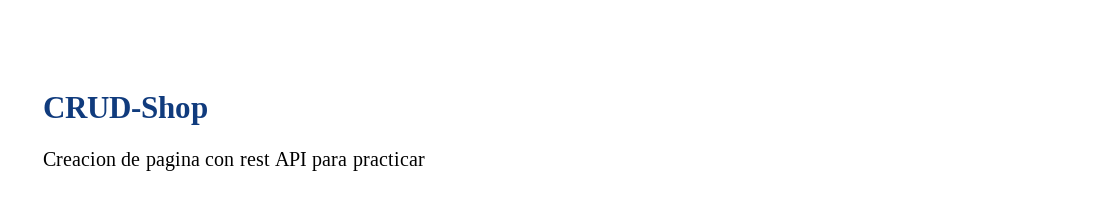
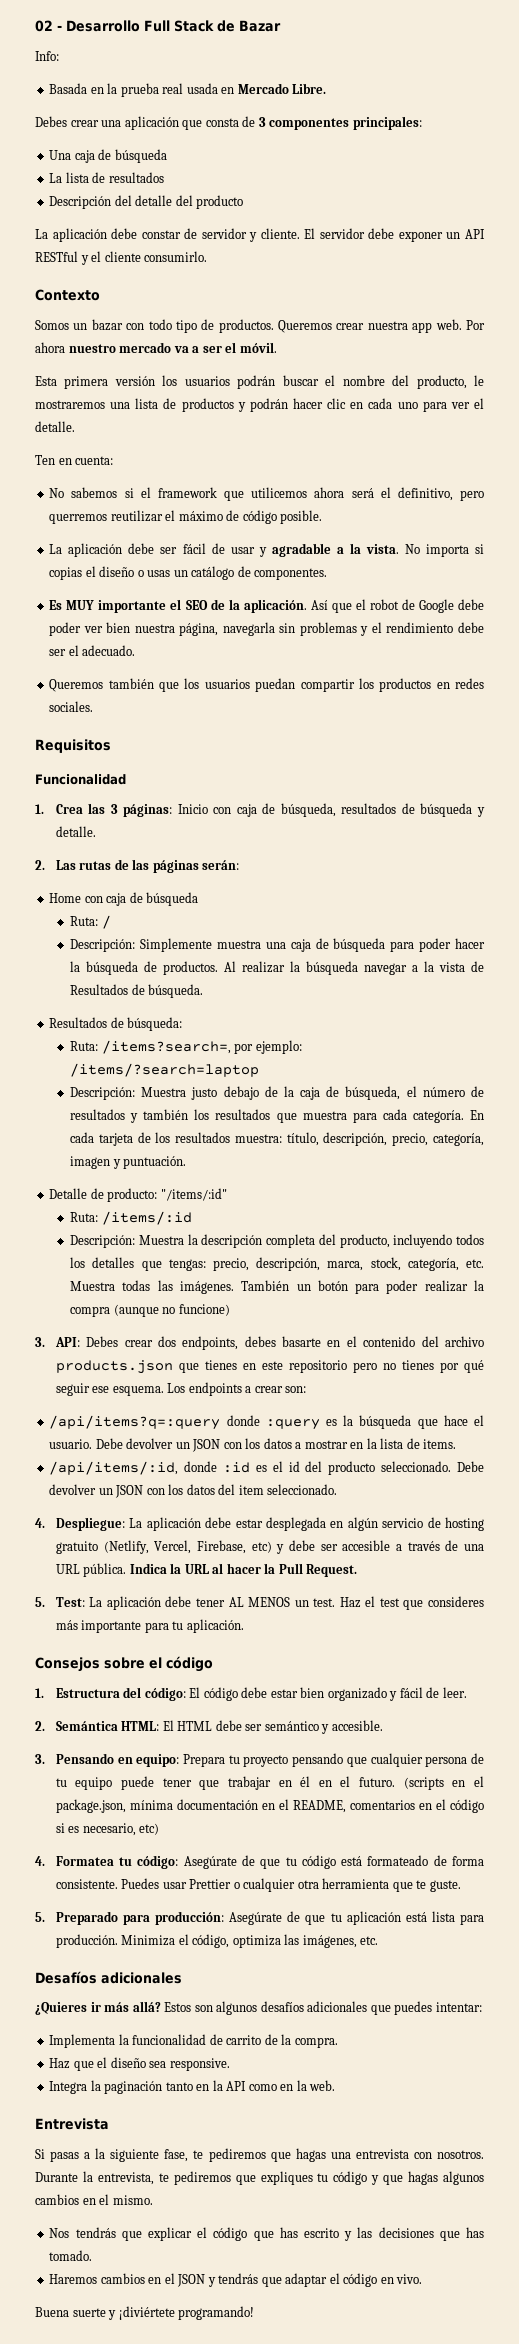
[43,96,208,125] [43,152,425,171] CRUD-Shop // Creacion de pagina con rest API para practicar -> [35,20,281,32] [35,51,59,61] [49,83,327,97] [35,116,422,130] [49,149,167,163] [49,172,164,183] [49,195,244,209] [35,228,486,242] [35,251,208,265] [35,289,100,301] [35,319,485,333] [35,342,277,353] [35,375,484,389] [35,398,485,412] [35,421,75,432] [35,455,114,465] [49,487,484,501] [49,510,323,524] [49,543,485,557] [49,566,328,580] [49,599,484,613] [49,622,484,636] [49,645,136,656] [49,678,484,692] [49,701,94,712] [35,739,111,753] [35,774,126,785] [35,803,485,817] [55,826,96,837] [35,859,240,873] [49,892,199,906] [70,915,111,929] [70,938,485,952] [70,961,484,975] [70,984,204,998] [49,1017,183,1031] [70,1040,302,1054] [70,1063,260,1077] [70,1086,484,1100] [70,1109,484,1123] [70,1132,484,1146] [70,1156,187,1169] [49,1188,227,1202] [70,1211,192,1225] [70,1234,484,1248] [70,1257,484,1271] [70,1280,484,1294] [70,1304,230,1317] [35,1336,484,1350] [55,1360,484,1374] [55,1382,307,1396] [49,1415,484,1430] [49,1438,457,1452] [49,1461,484,1475] [49,1484,338,1498] [35,1517,484,1531] [55,1540,484,1554] [55,1563,358,1577] [35,1596,485,1610] [55,1619,244,1633] [35,1656,213,1672] [35,1687,467,1701] [35,1720,383,1734] [35,1753,484,1767] [55,1776,485,1790] [55,1799,485,1813] [55,1823,160,1836] [35,1855,484,1869] [55,1878,461,1892] [35,1911,485,1925] [55,1934,379,1948] [35,1971,182,1984] [35,2001,482,2015] [49,2034,338,2048] [49,2057,230,2071] [49,2080,336,2094] [35,2118,109,2130] [35,2148,485,2162] [35,2171,485,2185] [35,2194,153,2205] [49,2227,484,2241] [49,2250,93,2261] [49,2273,423,2287] [35,2306,255,2320] 02 - Desarrollo Full Stack de Bazar // Info: // Basada en la prueba real usada en Mercado Libre. // Debes crear una aplicación que consta de 3 componentes principales: // Una caja de búsqueda // La lista de resultados // Descripción del detalle del producto // La aplicación debe constar de servidor y cliente. El servidor debe exponer un API RESTful y el cliente consumirlo. // Contexto // Somos un bazar con todo tipo de productos. Queremos crear nuestra app web. Por ahora nuestro mercado va a ser el móvil. // Esta primera versión los usuarios podrán buscar el nombre del producto, le mostraremos una lista de productos y podrán hacer clic en cada uno para ver el detalle. // Ten en cuenta: // No sabemos si el framework que utilicemos ahora será el definitivo, pero querremos reutilizar el máximo de código posible. // La aplicación debe ser fácil de usar y agradable a la vista. No importa si copias el diseño o usas un catálogo de componentes. // Es MUY importante el SEO de la aplicación. Así que el robot de Google debe poder ver bien nuestra página, navegarla sin problemas y el rendimiento debe ser el adecuado. // Queremos también que los usuarios puedan compartir los productos en redes sociales. // Requisitos // Funcionalidad // 1. Crea las 3 páginas: Inicio con caja de búsqueda, resultados de búsqueda y detalle. // 2. Las rutas de las páginas serán: // Home con caja de búsqueda // Ruta: / // Descripción: Simplemente muestra una caja de búsqueda para poder hacer la búsqueda de productos. Al realizar la búsqueda navegar a la vista de Resultados de búsqueda. // Resultados de búsqueda: // Ruta: /items?search=, por ejemplo: /items/?search=laptop // Descripción: Muestra justo debajo de la caja de búsqueda, el número de resultados y también los resultados que muestra para cada categoría. En cada tarjeta de los resultados muestra: título, descripción, precio, categoría, imagen y puntuación. // Detalle de producto: "/items/:id" // Ruta: /items/:id // Descripción: Muestra la descripción completa del producto, incluyendo todos los detalles que tengas: precio, descripción, marca, stock, categoría, etc. Muestra todas las imágenes. También un botón para poder realizar la compra (aunque no funcione) // 3. API: Debes crear dos endpoints, debes basarte en el contenido del archivo products.json que tienes en este repositorio pero no tienes por qué seguir ese esquema. Los endpoints a crear son: // /api/items?q=:query donde :query es la búsqueda que hace el usuario. Debe devolver un JSON con los datos a mostrar en la lista de items. // /api/items/:id, donde :id es el id del producto seleccionado. Debe devolver un JSON con los datos del item seleccionado. // 4. Despliegue: La aplicación debe estar desplegada en algún servicio de hosting gratuito (Netlify, Vercel, Firebase, etc) y debe ser accesible a través de una URL pública. Indica la URL al hacer la Pull Request. // 5. Test: La aplicación debe tener AL MENOS un test. Haz el test que consideres más importante para tu aplicación. // Consejos sobre el código // 1. Estructura del código: El código debe estar bien organizado y fácil de leer. // 2. Semántica HTML: El HTML debe ser semántico y accesible. // 3. Pensando en equipo: Prepara tu proyecto pensando que cualquier persona de tu equipo puede tener que trabajar en él en el futuro. (scripts en el package.json, mínima documentación en el README, comentarios en el código si es necesario, etc) // 4. Formatea tu código: Asegúrate de que tu código está formateado de forma consistente. Puedes usar Prettier o cualquier otra herramienta que te guste. // 5. Preparado para producción: Asegúrate de que tu aplicación está lista para producción. Minimiza el código, optimiza las imágenes, etc. // Desafíos adicionales // ¿Quieres ir más allá? Estos son algunos desafíos adicionales que puedes intentar: // Implementa la funcionalidad de carrito de la compra. // Haz que el diseño sea responsive. // Integra la paginación tanto en la API como en la web. // Entrevista // Si pasas a la siguiente fase, te pediremos que hagas una entrevista con nosotros. Durante la entrevista, te pediremos que expliques tu código y que hagas algunos cambios en el mismo. // Nos tendrás que explicar el código que has escrito y las decisiones que has tomado. // Haremos cambios en el JSON y tendrás que adaptar el código en vivo. // Buena suerte y ¡diviértete programando!

